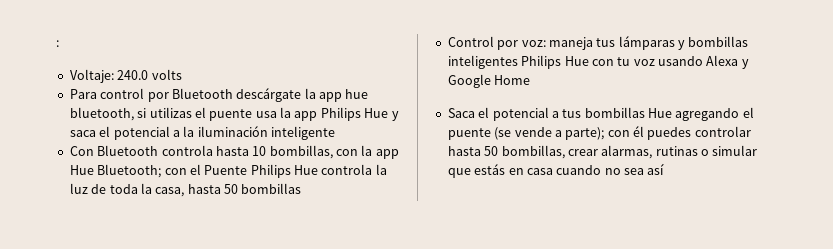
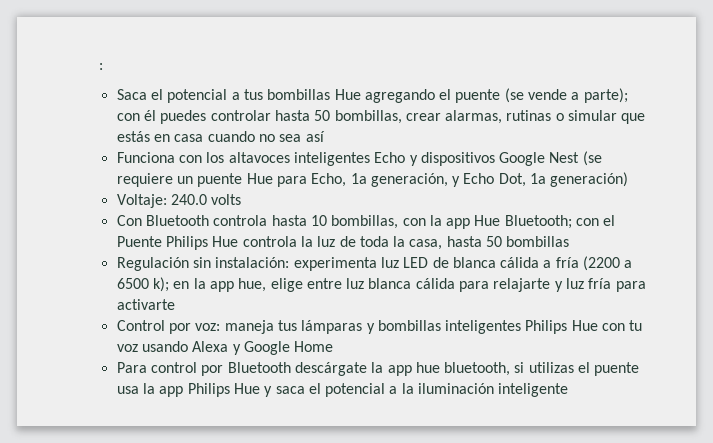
[69,69,182,83] [69,88,369,102] [69,107,399,121] [69,126,335,140] [69,145,399,159] [69,164,387,178] [69,183,302,197] [447,36,749,50] [447,55,749,69] [447,74,531,88] // Voltaje: 240.0 volts // Para control por Bluetooth descárgate la app hue bluetooth, si utilizas el puente usa la app Philips Hue y saca el potencial a la iluminación inteligente // Con Bluetooth controla hasta 10 bombillas, con la app Hue Bluetooth; con el Puente Philips Hue controla la luz de toda la casa, hasta 50 bombillas // Control por voz: maneja tus lámparas y bombillas inteligentes Philips Hue con tu voz usando Alexa y Google Home -> (103, 66) none
(665, 169) none -> [116,151,602,166] [116,172,629,187] [116,194,242,208] [116,215,616,229] [116,236,570,250] [116,256,633,271] [116,277,646,292] [116,299,175,310] [116,320,643,334] [116,341,334,355] [116,362,640,376] [116,383,569,397] // Funciona con los altavoces inteligentes Echo y dispositivos Google Nest (se requiere un puente Hue para Echo, 1a generación, y Echo Dot, 1a generación) // Voltaje: 240.0 volts // Con Bluetooth controla hasta 10 bombillas, con la app Hue Bluetooth; con el Puente Philips Hue controla la luz de toda la casa, hasta 50 bombillas // Regulación sin instalación: experimenta luz LED de blanca cálida a fría (2200 a 6500 k); en la app hue, elige entre luz blanca cálida para relajarte y luz fría para activarte // Control por voz: maneja tus lámparas y bombillas inteligentes Philips Hue con tu voz usando Alexa y Google Home // Para control por Bluetooth descárgate la app hue bluetooth, si utilizas el puente usa la app Philips Hue y saca el potencial a la iluminación inteligente

